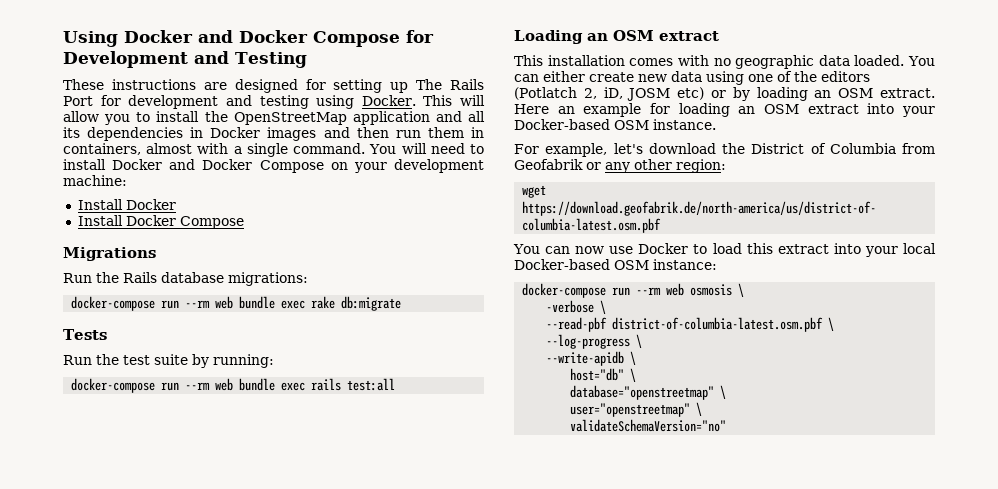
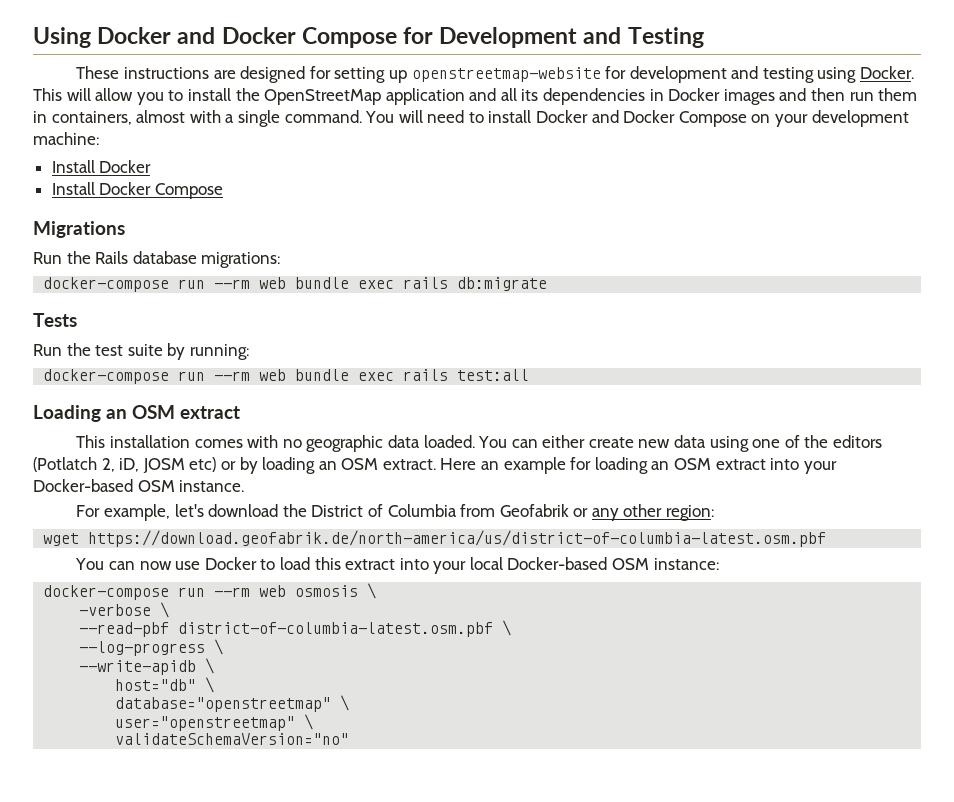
[416,79,484,90] [63,96,93,106] The Rails Port -> [411,67,601,82] openstreetmap-website
[311,296,336,309] rake -> [403,277,449,289] rails

